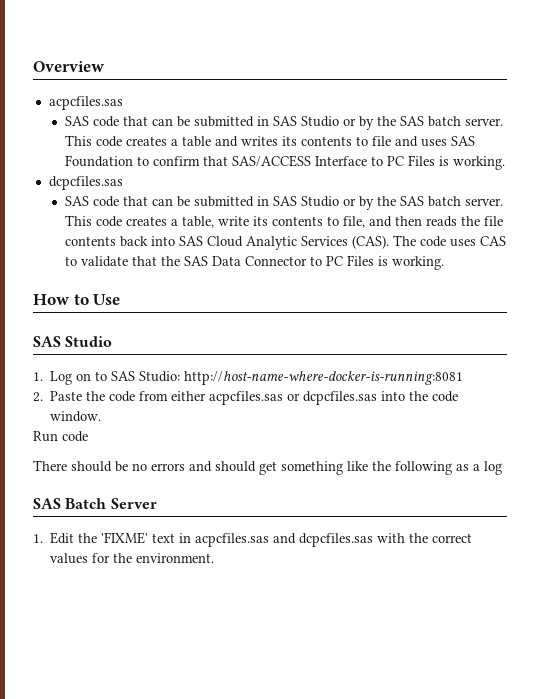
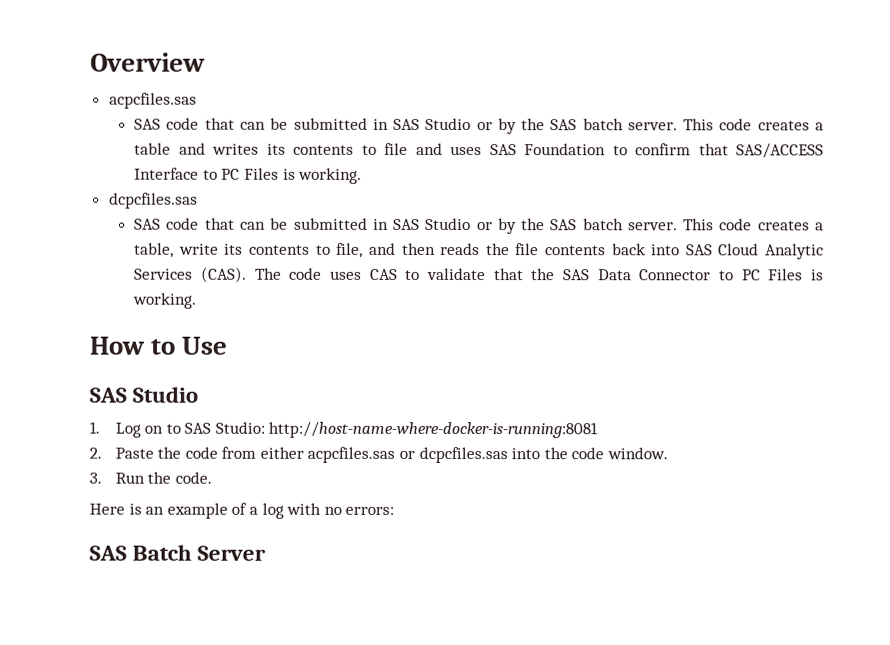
[33,431,88,442] [33,460,469,475] Run code // There should be no errors and should get something like the following as -> [89,471,212,484] [89,502,248,519] 3. Run the code. // Here is an example of
(502, 468) none -> [286,502,395,515] with no errors:
[33,532,473,547] [50,553,215,564] // 1. Edit the 'FIXME' text in acpcfiles.sas and dcpcfiles.sas with the correct values for the environment. -> (267, 553) none

